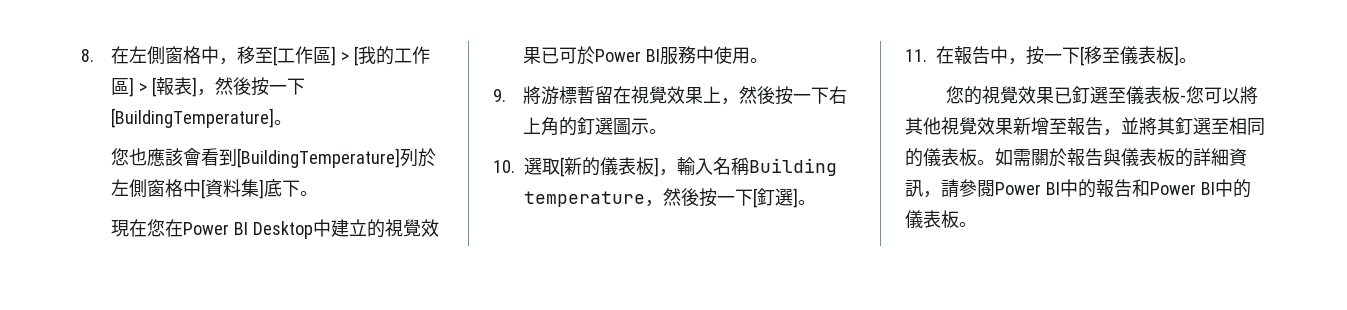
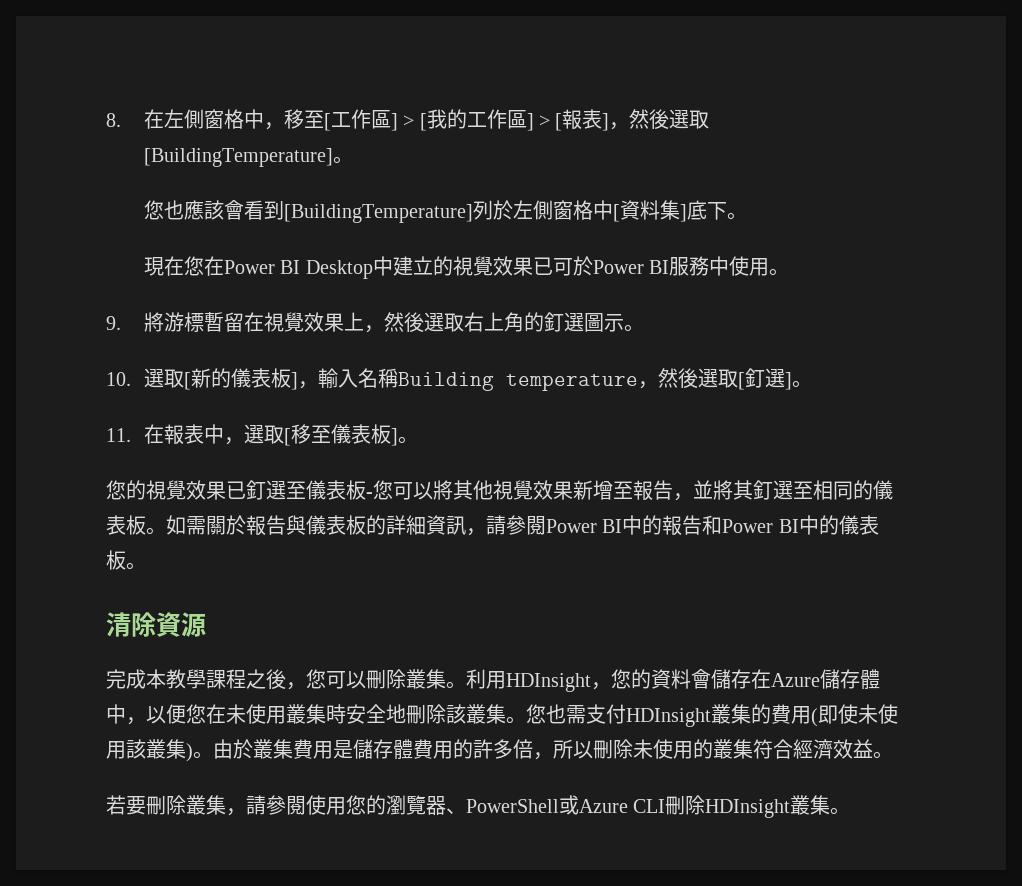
[251,77,306,96] 按一下 -> [669,109,710,129] 選取
[775,86,830,105] 按一下 -> [423,312,464,332] 選取
[699,188,753,207] 按一下 -> [697,368,738,388] 選取
[972,46,1080,65] 告中，按一下 -> [183,424,284,445] 表中，選取
(977, 224) none -> [106,612,206,637] [106,669,880,692] [106,704,898,727] [106,739,893,762] [106,795,851,818] // 清除資源 // 完成本教學課程之後，您可以刪除叢集。利用HDInsight，您的資料會儲存在Azure儲存體中，以便您在未使用叢集時安全地刪除該叢集。您也需支付HDInsight叢集的費用(即使未使用該叢集)。由於叢集費用是儲存體費用的許多倍，所以刪除未使用的叢集符合經濟效益。 // 若要刪除叢集，請參閱使用您的瀏覽器、PowerShell或Azure CLI刪除HDInsight叢集。

